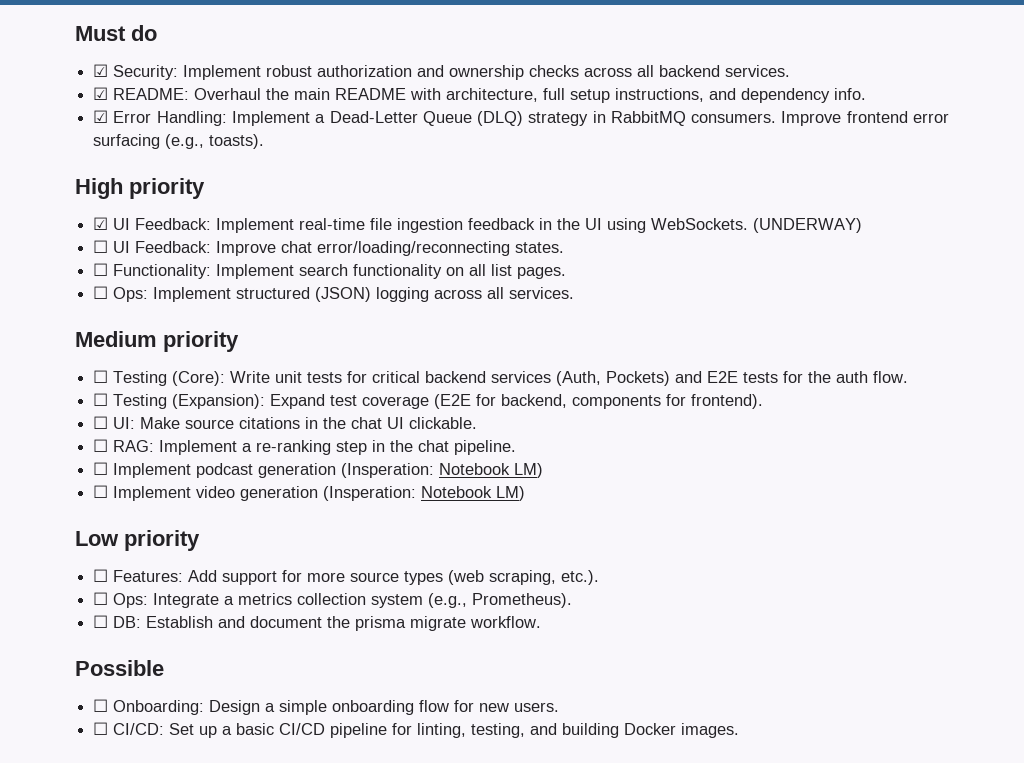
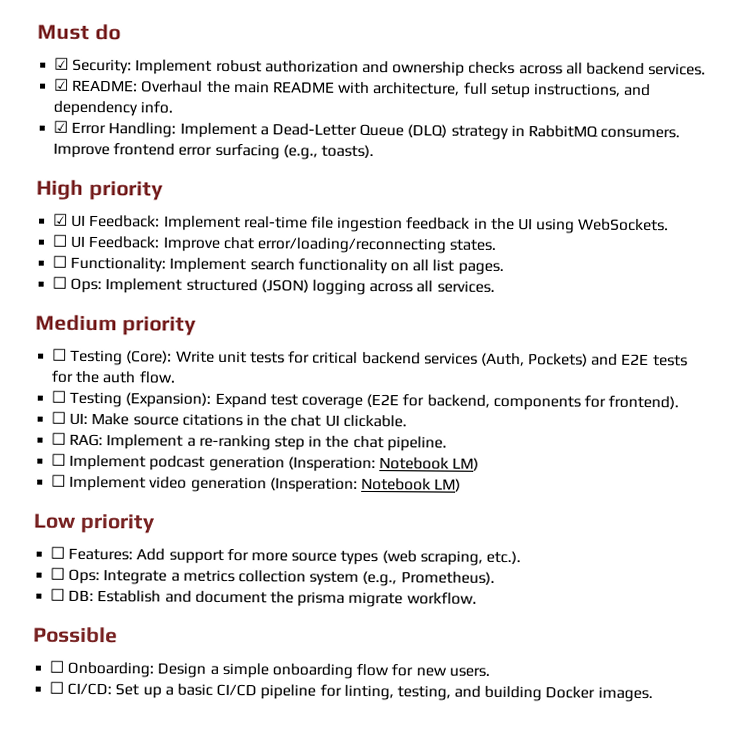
[753,218,863,233] (UNDERWAY) -> (670, 225) none

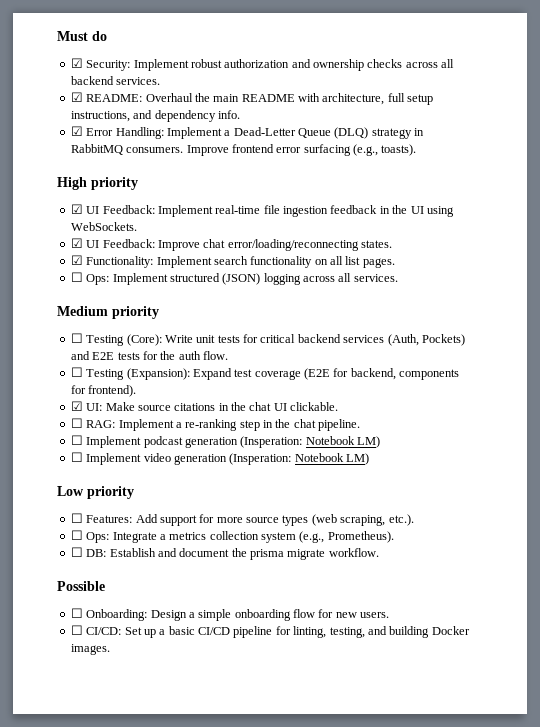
[52,234,68,247] ☐ -> [70,238,83,248] ☑
[52,255,68,268] ☐ -> [70,255,83,265] ☑
[51,411,67,424] ☐ -> [70,401,83,411] ☑

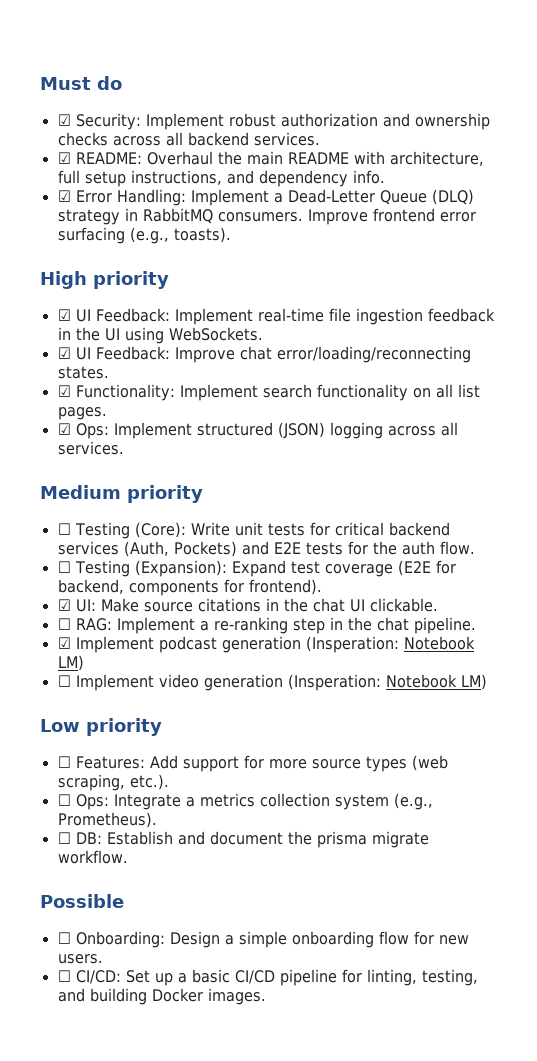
[70,272,83,282] ☐ -> [57,423,71,435] ☑
[70,435,83,445] ☐ -> [57,637,71,649] ☑

